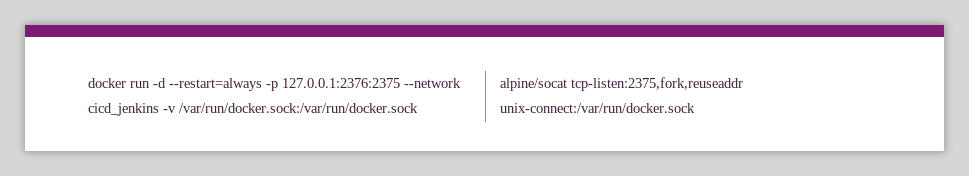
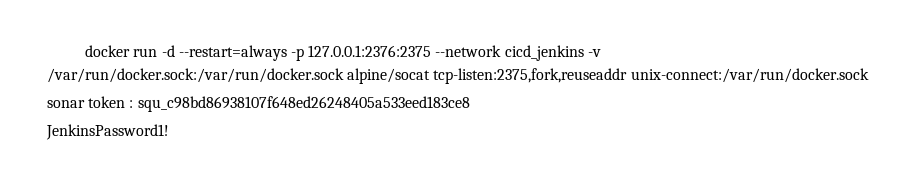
(695, 108) none -> [47,96,470,112] [46,124,169,140] // sonar token : squ_c98bd86938107f648ed26248405a533eed183ce8 // JenkinsPassword1!

